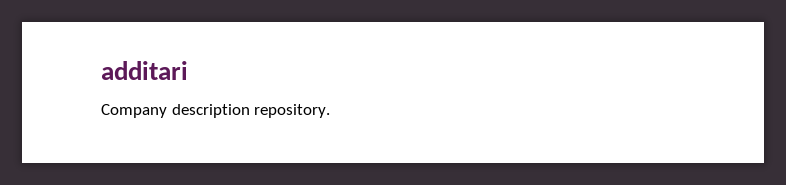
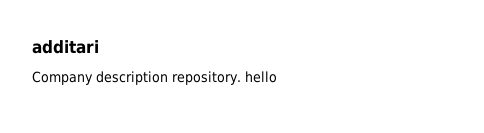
(331, 111) none -> [244,71,277,83] hello

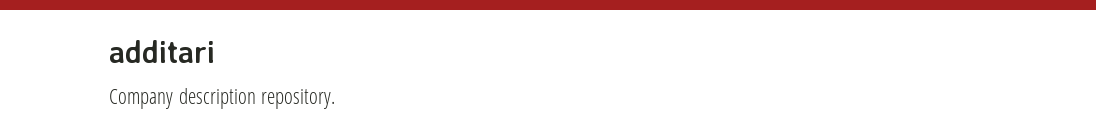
[244,71,277,83] hello -> (336, 99) none

